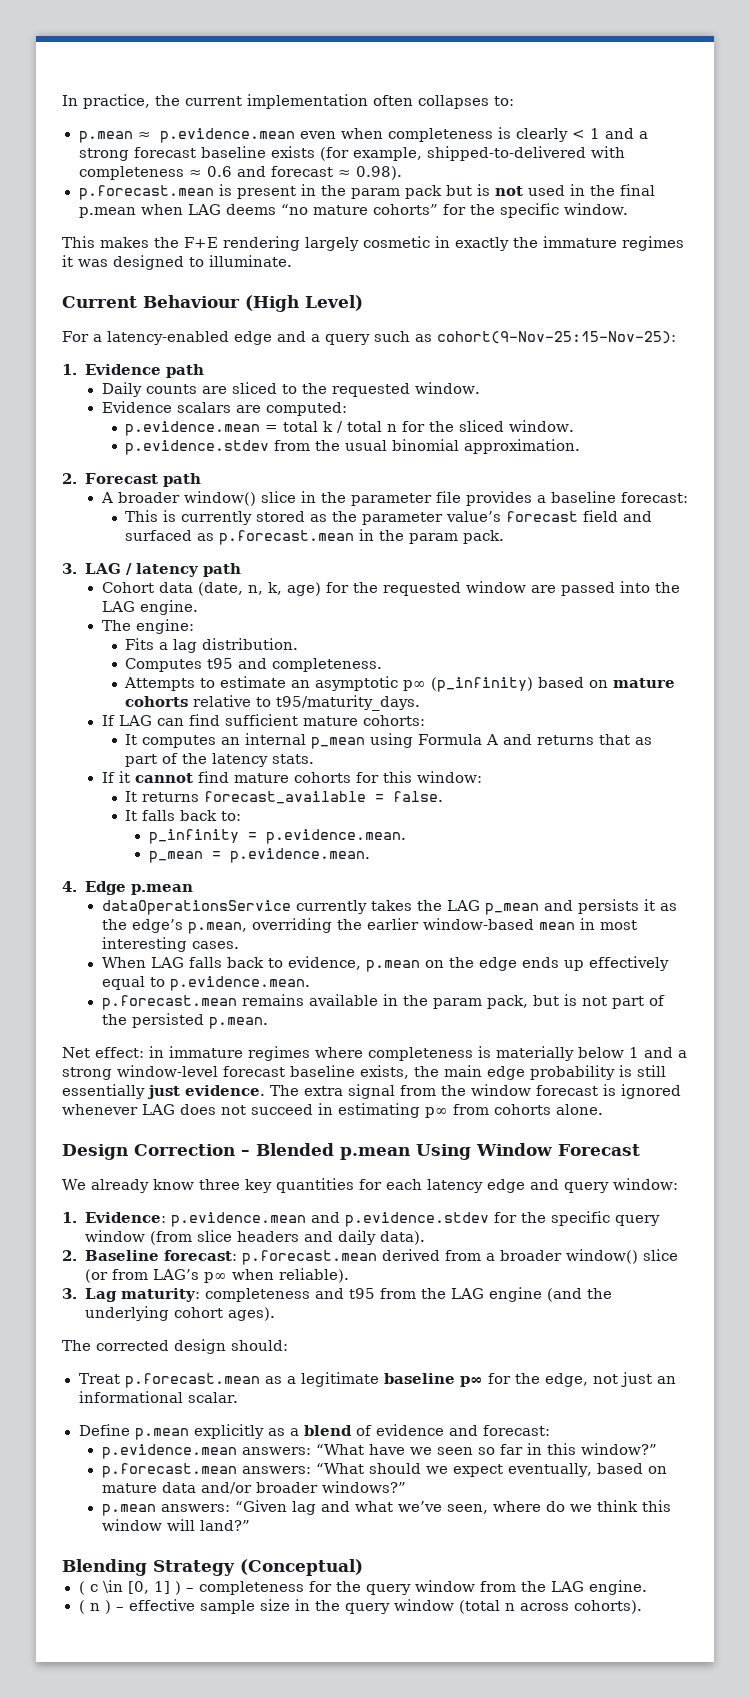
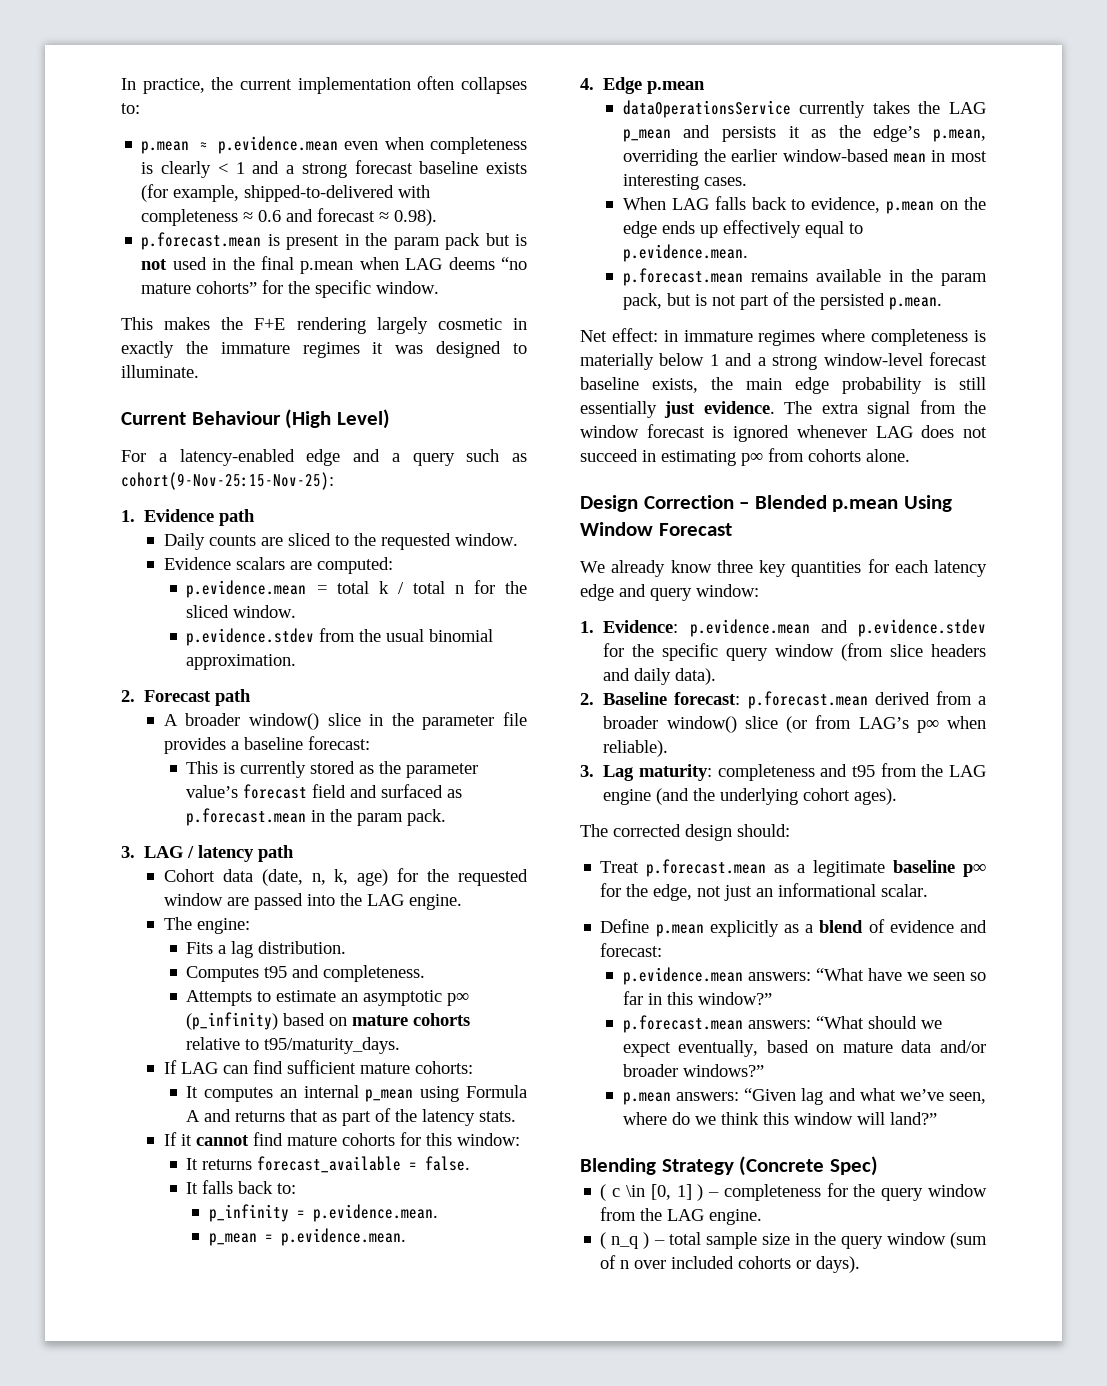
[240,1559,363,1576] (Conceptual) -> [739,1156,878,1176] (Concrete Spec)
[89,1599,195,1614] n ) – effective -> [611,1232,701,1249] n_q ) – total
[458,1600,642,1614] (total n across cohorts). -> [950,1232,987,1249] [600,1255,861,1273] (sum of n over included cohorts or days).

